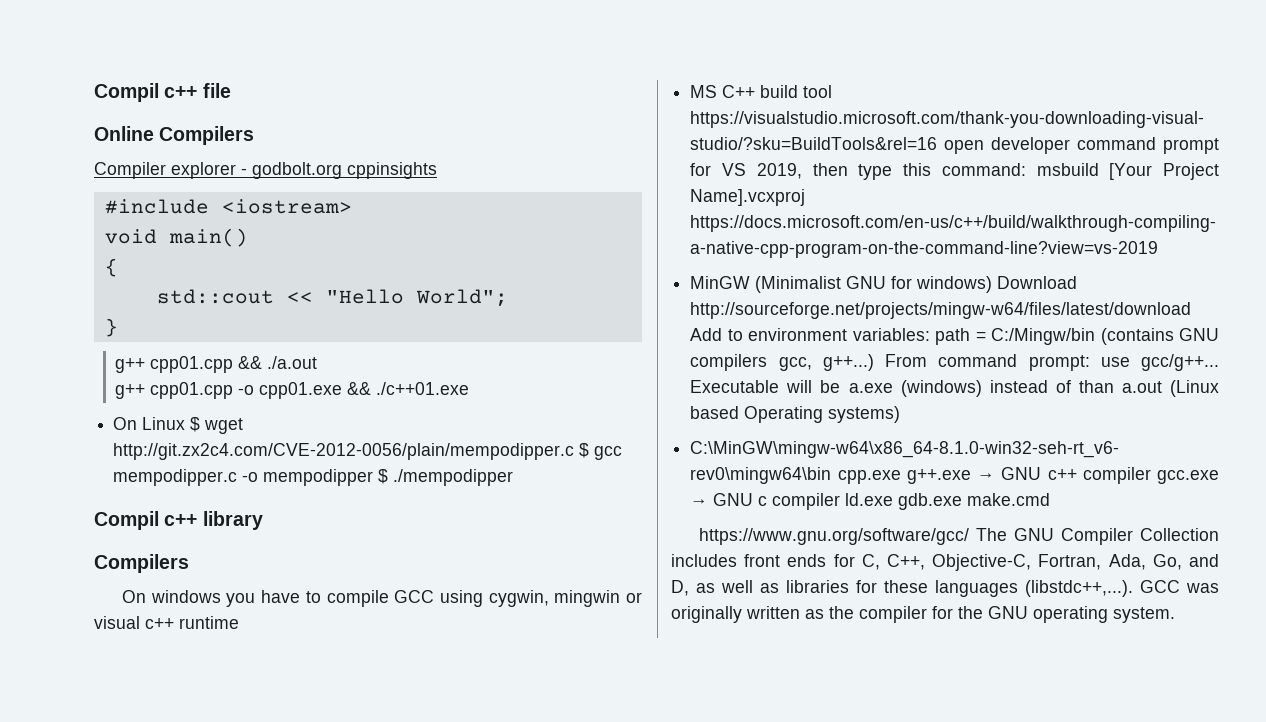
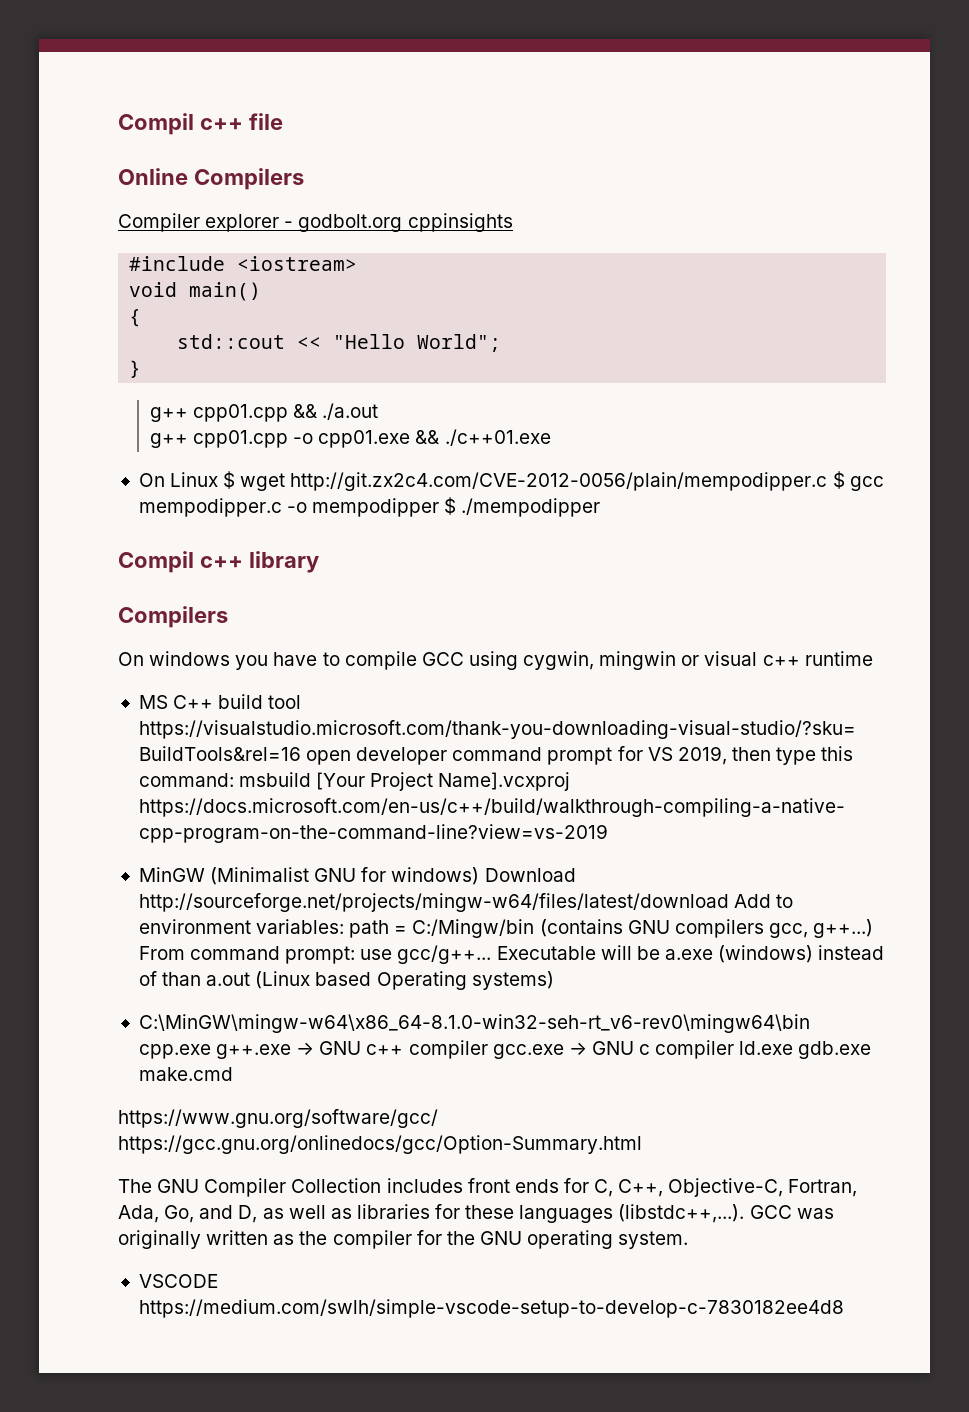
(970, 536) none -> [118,1135,642,1154] https://gcc.gnu.org/onlinedocs/gcc/Option-Summary.html //
(1175, 615) none -> [138,1274,218,1288] [138,1299,844,1318] // VSCODE https://medium.com/swlh/simple-vscode-setup-to-develop-c-7830182ee4d8

